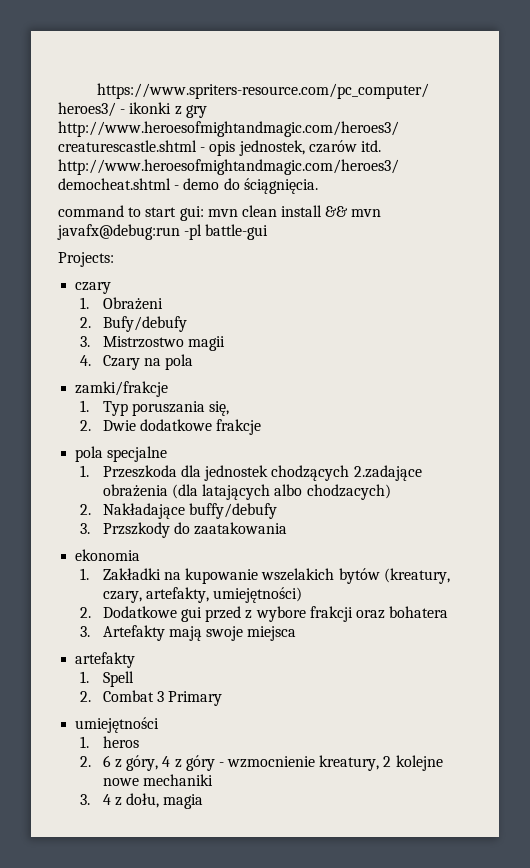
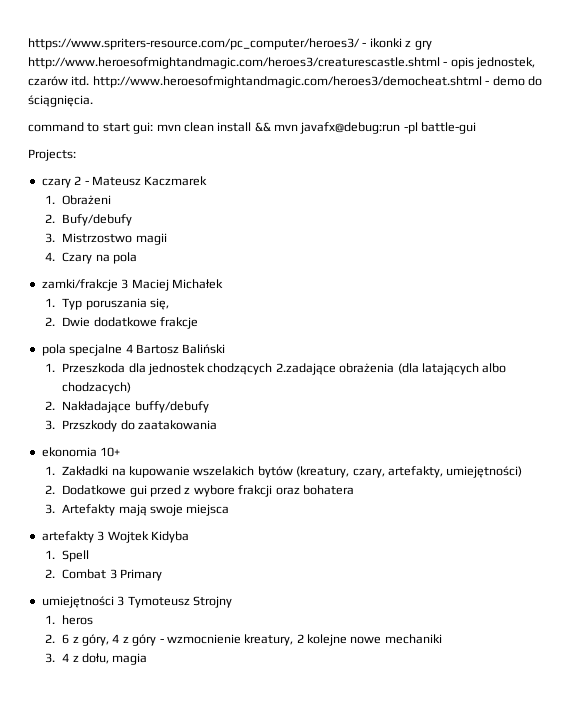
(112, 288) none -> [74,176,208,186] 2 - Mateusz Kaczmarek
(169, 389) none -> [121,279,223,291] 3 Maciej Michałek
(168, 454) none -> [125,344,226,354] 4 Bartosz Baliński
(141, 555) none -> [100,447,121,457] 10+
(136, 660) none -> [97,531,189,543] 3 Wojtek Kidyba
(160, 725) none -> [117,596,232,608] 3 Tymoteusz Strojny

